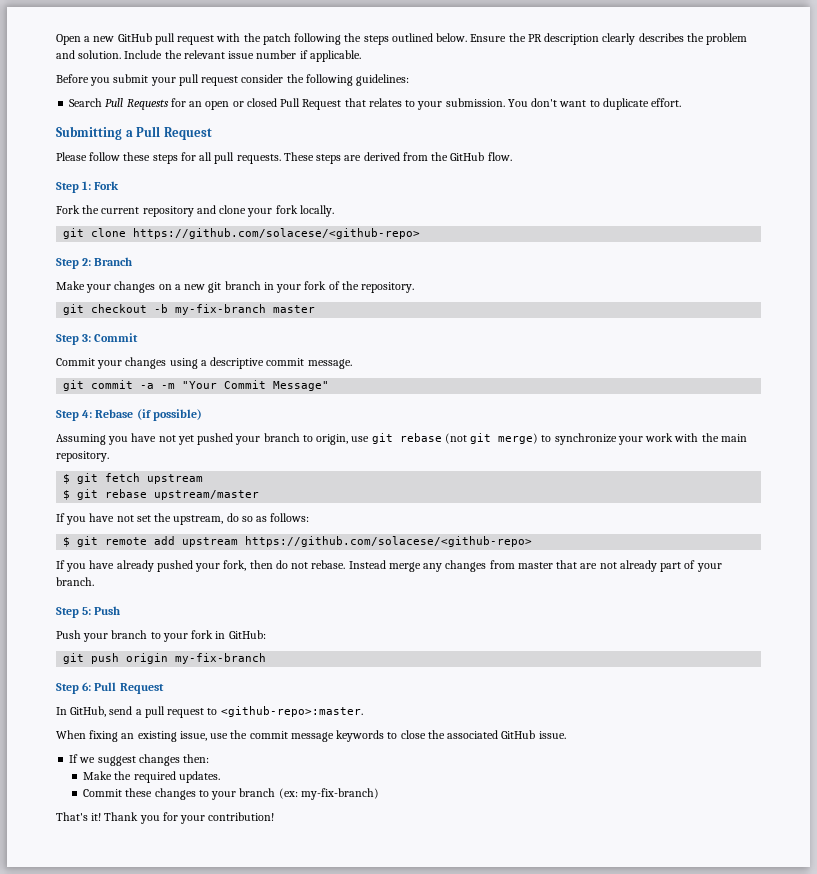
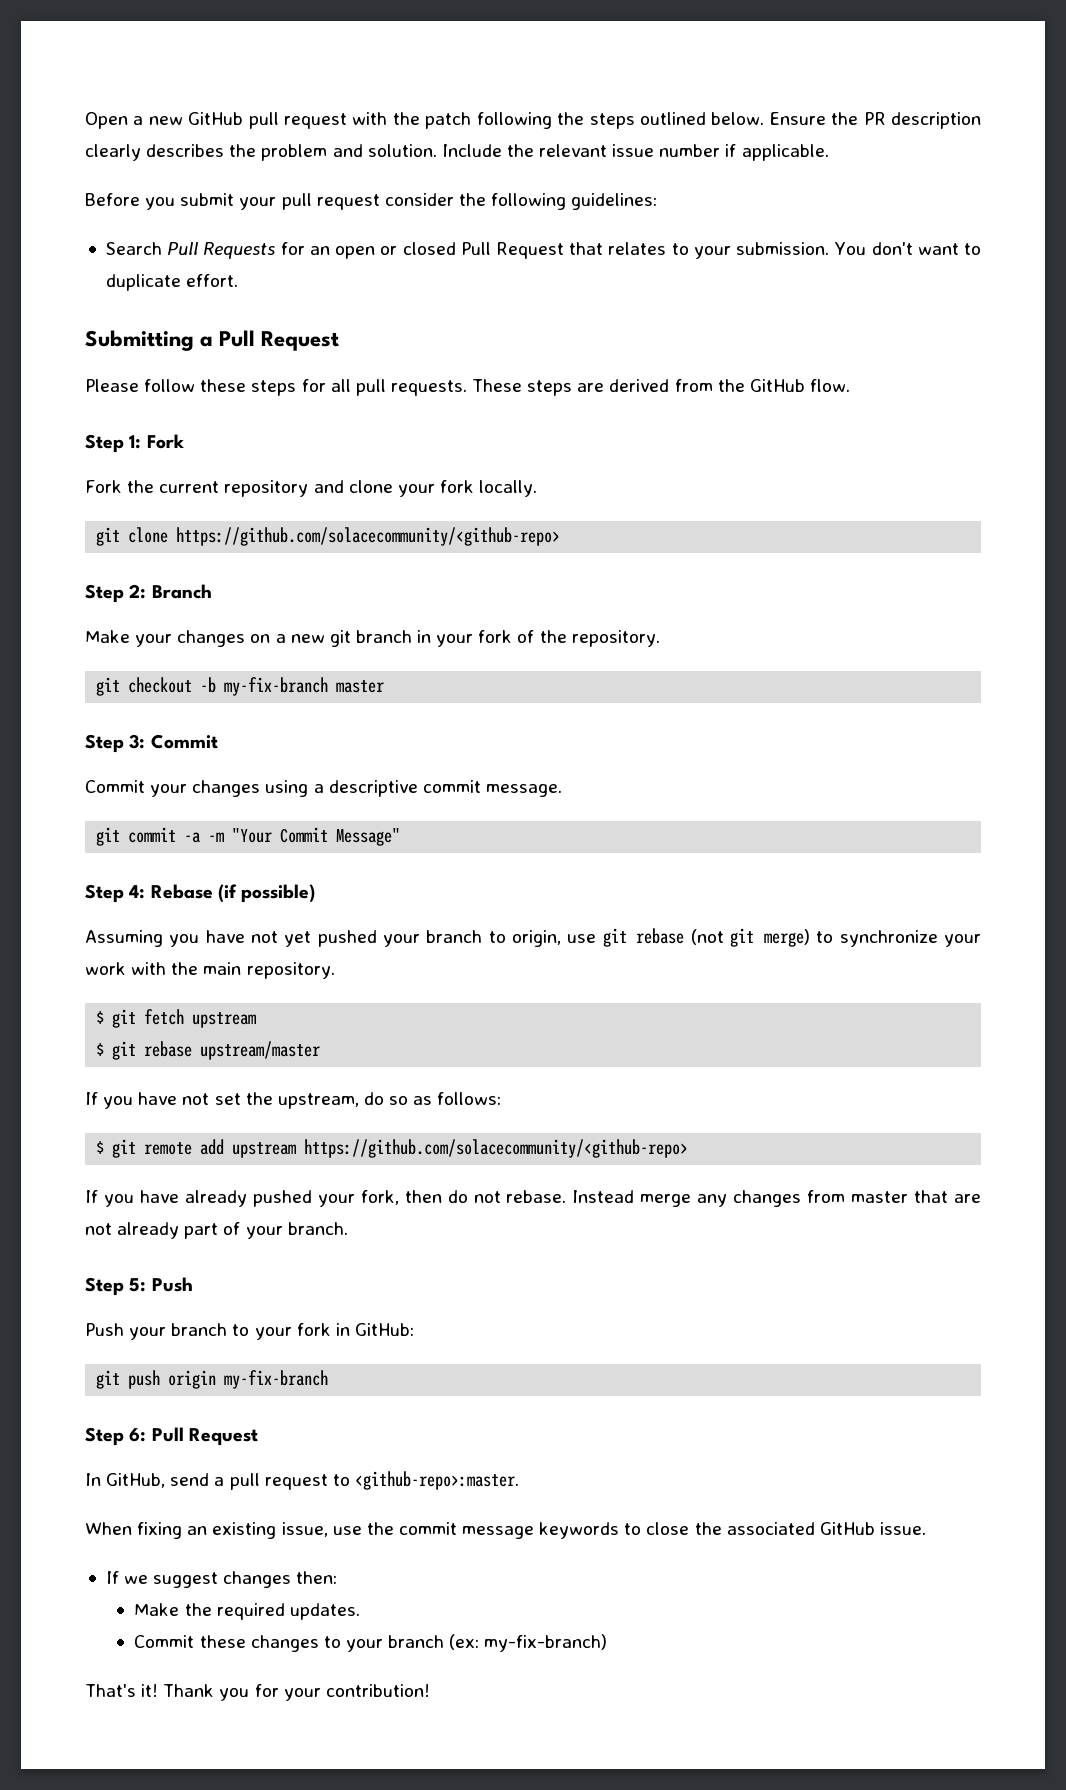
[133,228,421,239] https://github.com/solacese/<github-repo> -> [176,527,561,546] https://github.com/solacecommunity/<github-repo>
[245,536,533,547] https://github.com/solacese/<github-repo> -> [304,1139,689,1158] https://github.com/solacecommunity/<github-repo>

